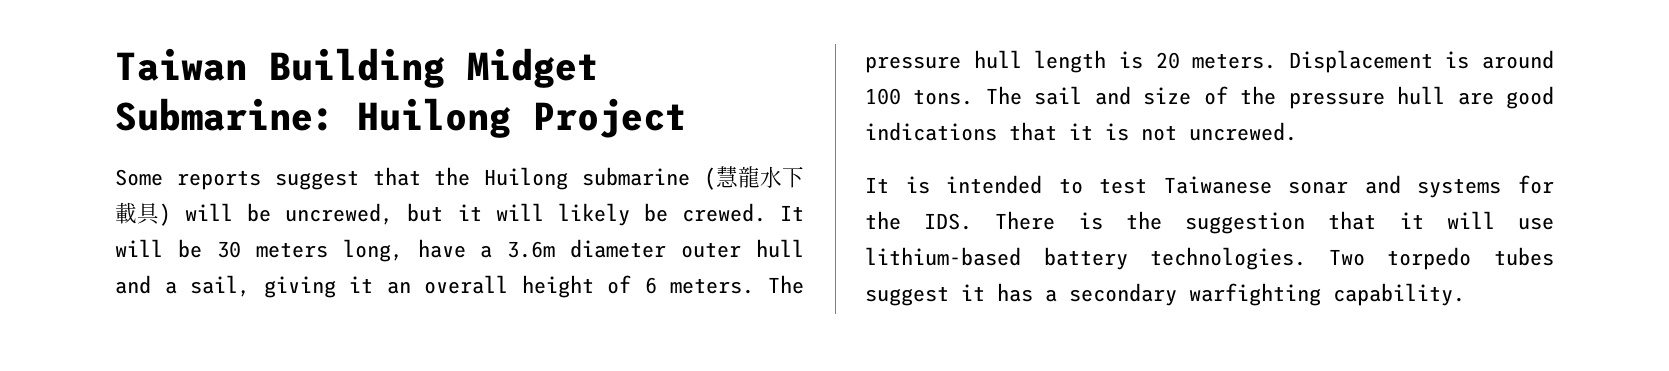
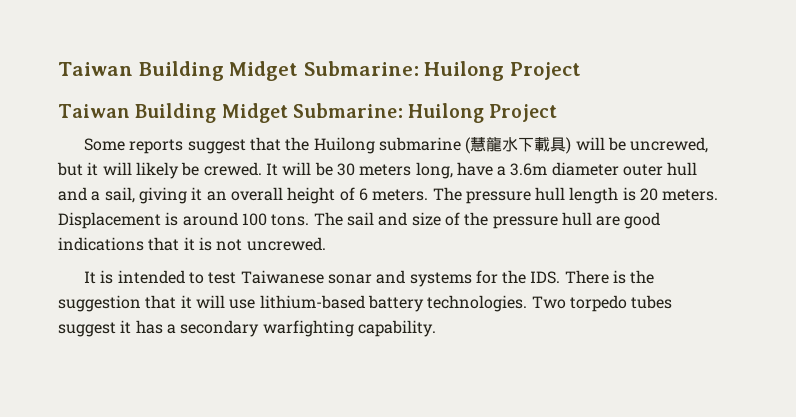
[115,48,599,88] [115,98,687,138] Taiwan Building Midget Submarine: Huilong Project -> [58,61,581,81] [58,103,558,123] Taiwan Building Midget Submarine: Huilong Project // Taiwan Building Midget Submarine: Huilong Project

